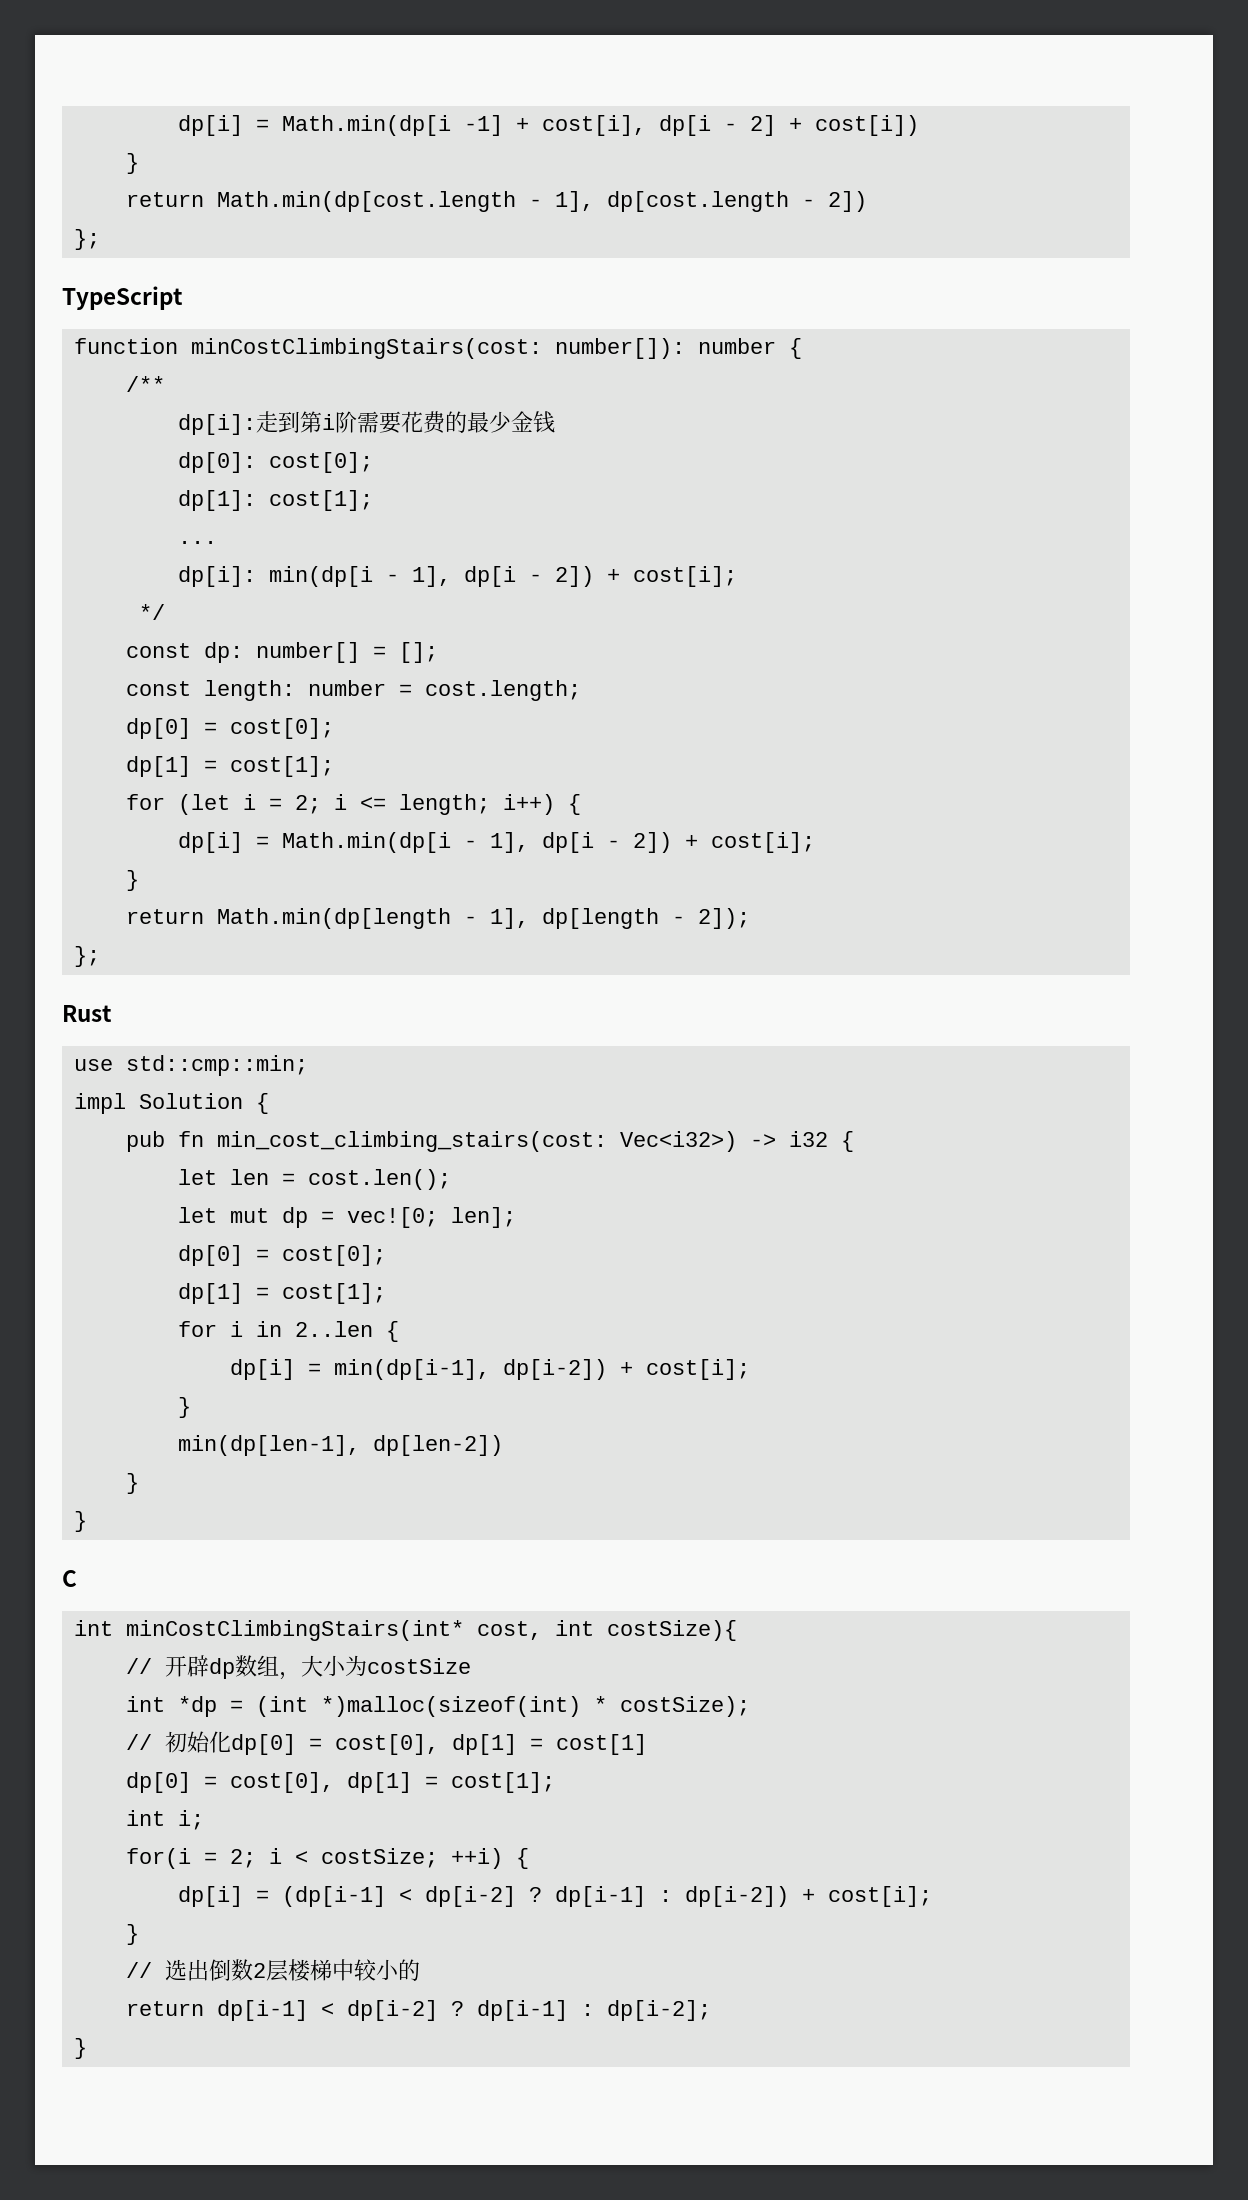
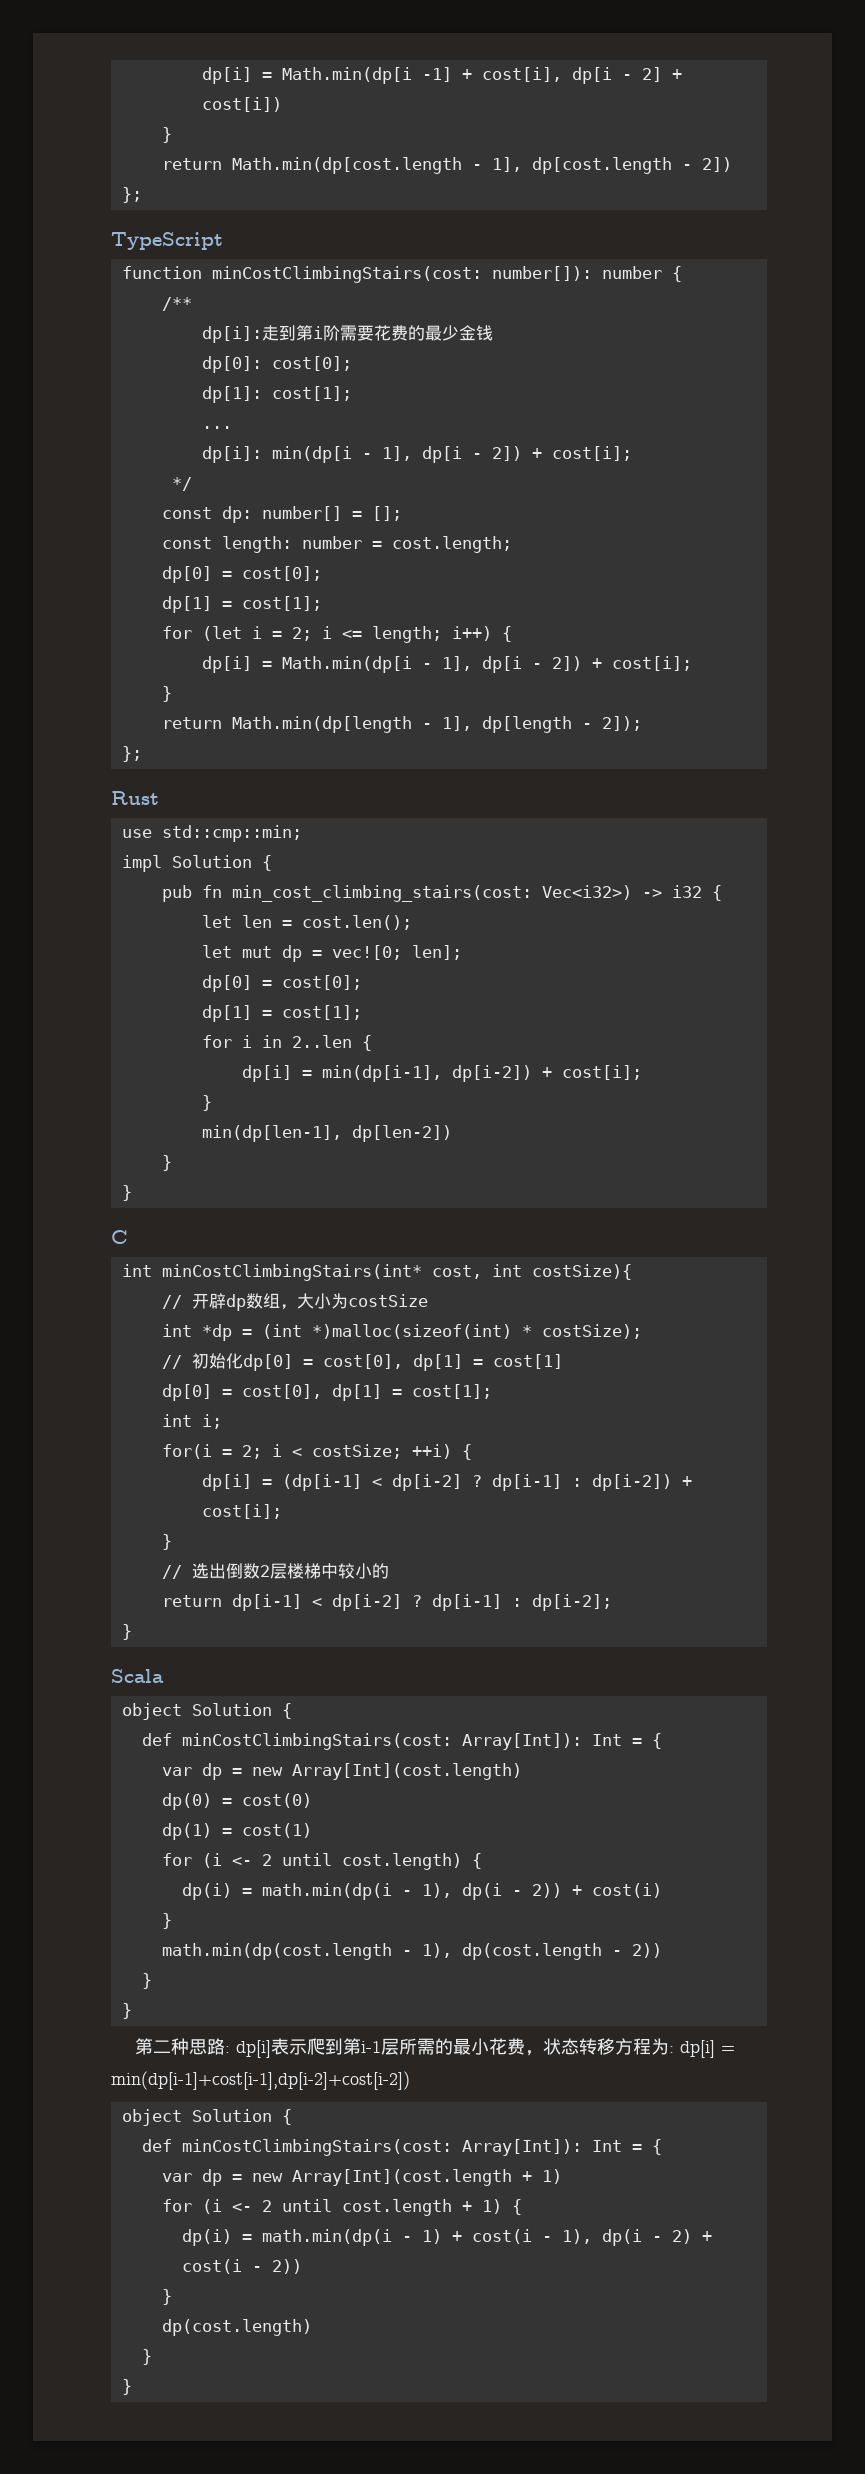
(87, 2048) none -> [111,1669,164,1683] [121,1703,292,1720] [141,1733,662,1750] [161,1763,522,1780] [161,1793,312,1810] [161,1823,312,1840] [161,1853,482,1870] [181,1883,662,1900] [161,1913,172,1929] [161,1943,662,1960] [141,1973,152,1989] [121,2003,132,2019] [134,2038,735,2058] [111,2071,410,2090] [121,2109,292,2126] [141,2139,662,2156] [161,2169,562,2186] [161,2199,522,2216] [181,2229,712,2246] [181,2259,302,2274] [161,2289,172,2305] [161,2319,312,2336] [141,2349,152,2365] [121,2379,132,2395] // Scala // object Solution { // def minCostClimbingStairs(cost: Array[Int]): Int = { // var dp = new Array[Int](cost.length) // dp(0) = cost(0) // dp(1) = cost(1) // for (i <- 2 until cost.length) { // dp(i) = math.min(dp(i - 1), dp(i - 2)) + cost(i) // } // math.min(dp(cost.length - 1), dp(cost.length - 2)) // } // } // 第二种思路: dp[i]表示爬到第i-1层所需的最小花费，状态转移方程为: dp[i] = min(dp[i-1]+cost[i-1],dp[i-2]+cost[i-2]) // object Solution { // def minCostClimbingStairs(cost: Array[Int]): Int = { // var dp = new Array[Int](cost.length + 1) // for (i <- 2 until cost.length + 1) { // dp(i) = math.min(dp(i - 1) + cost(i - 1), dp(i - 2) + cost(i - 2)) // } // dp(cost.length) // } // }

